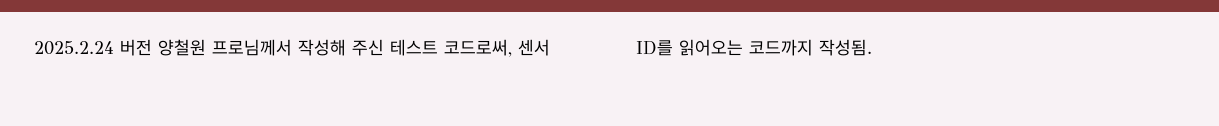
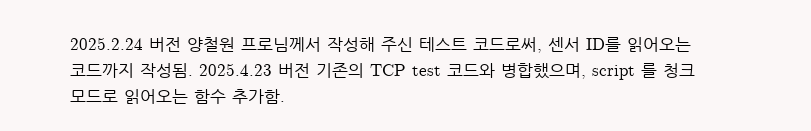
(872, 47) none -> [199,63,695,80] [70,89,285,104] 2025.4.23 버전 기존의 TCP test 코드와 병합했으며, script 를 청크 모드로 읽어오는 함수 추가함.

